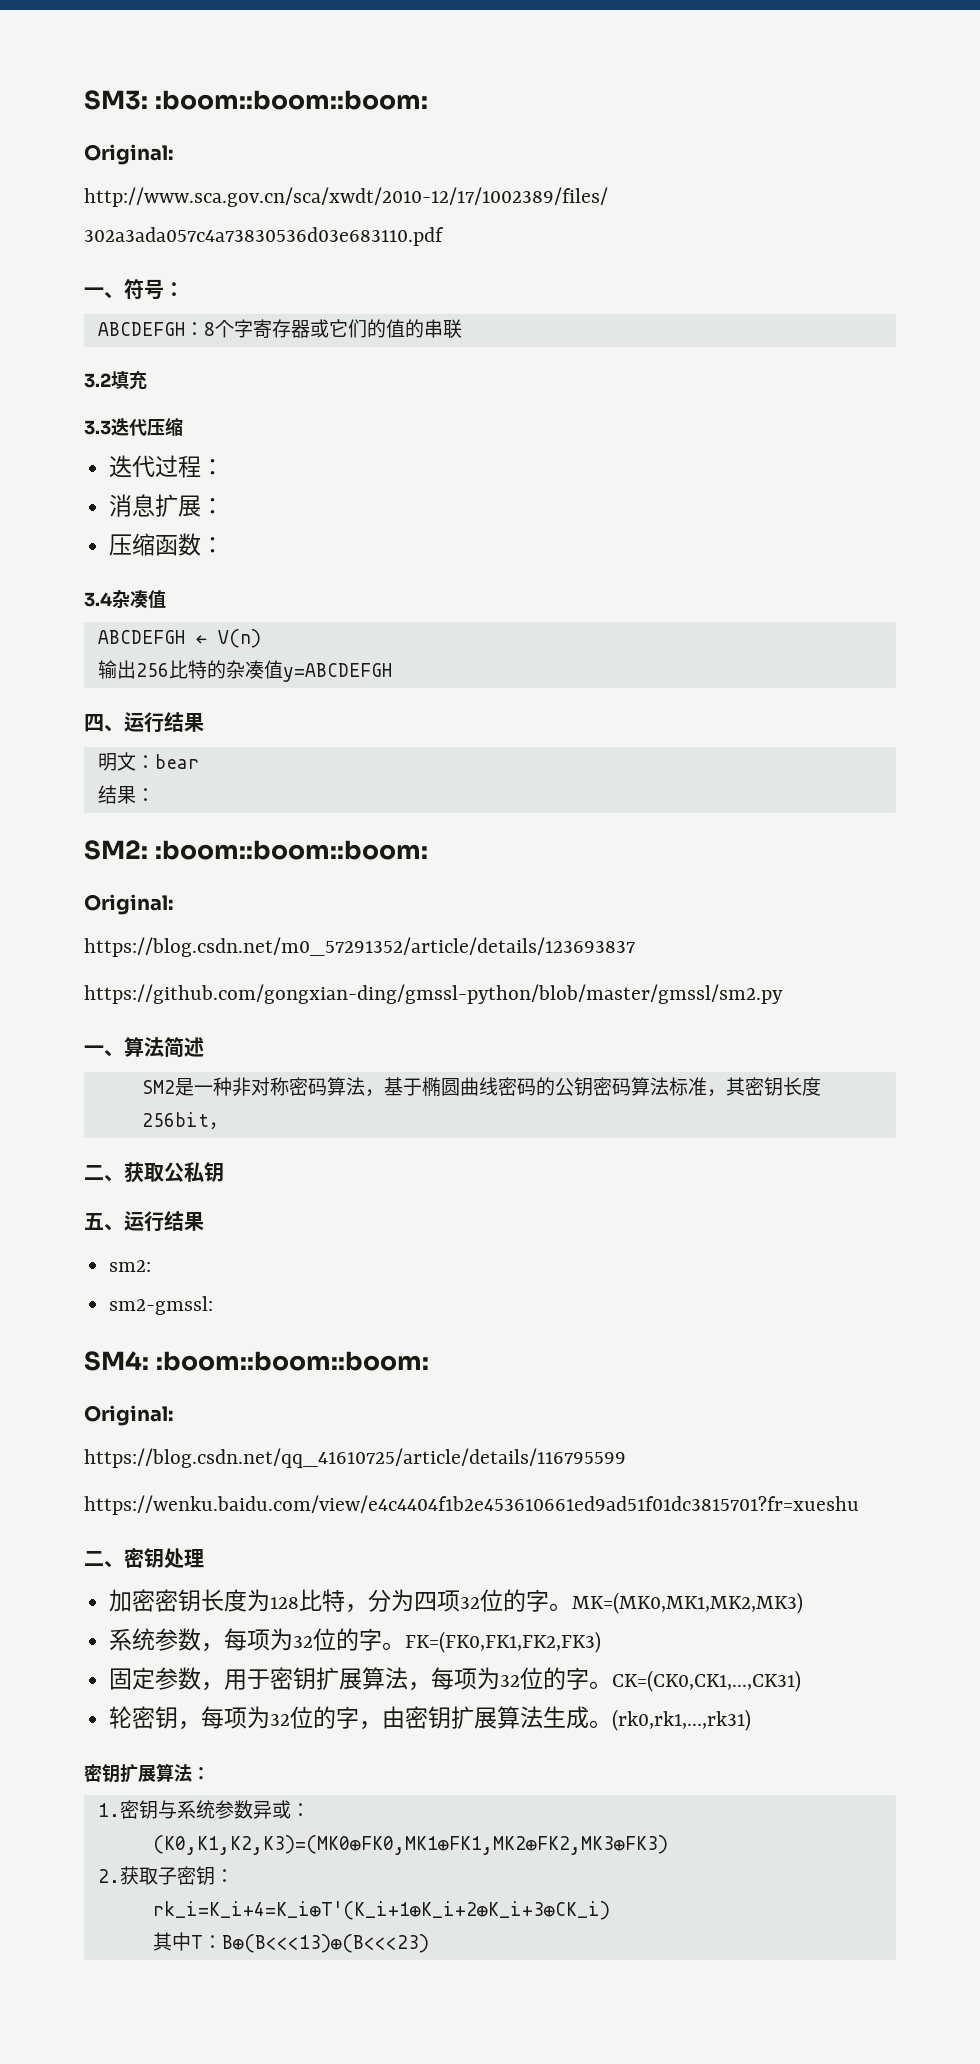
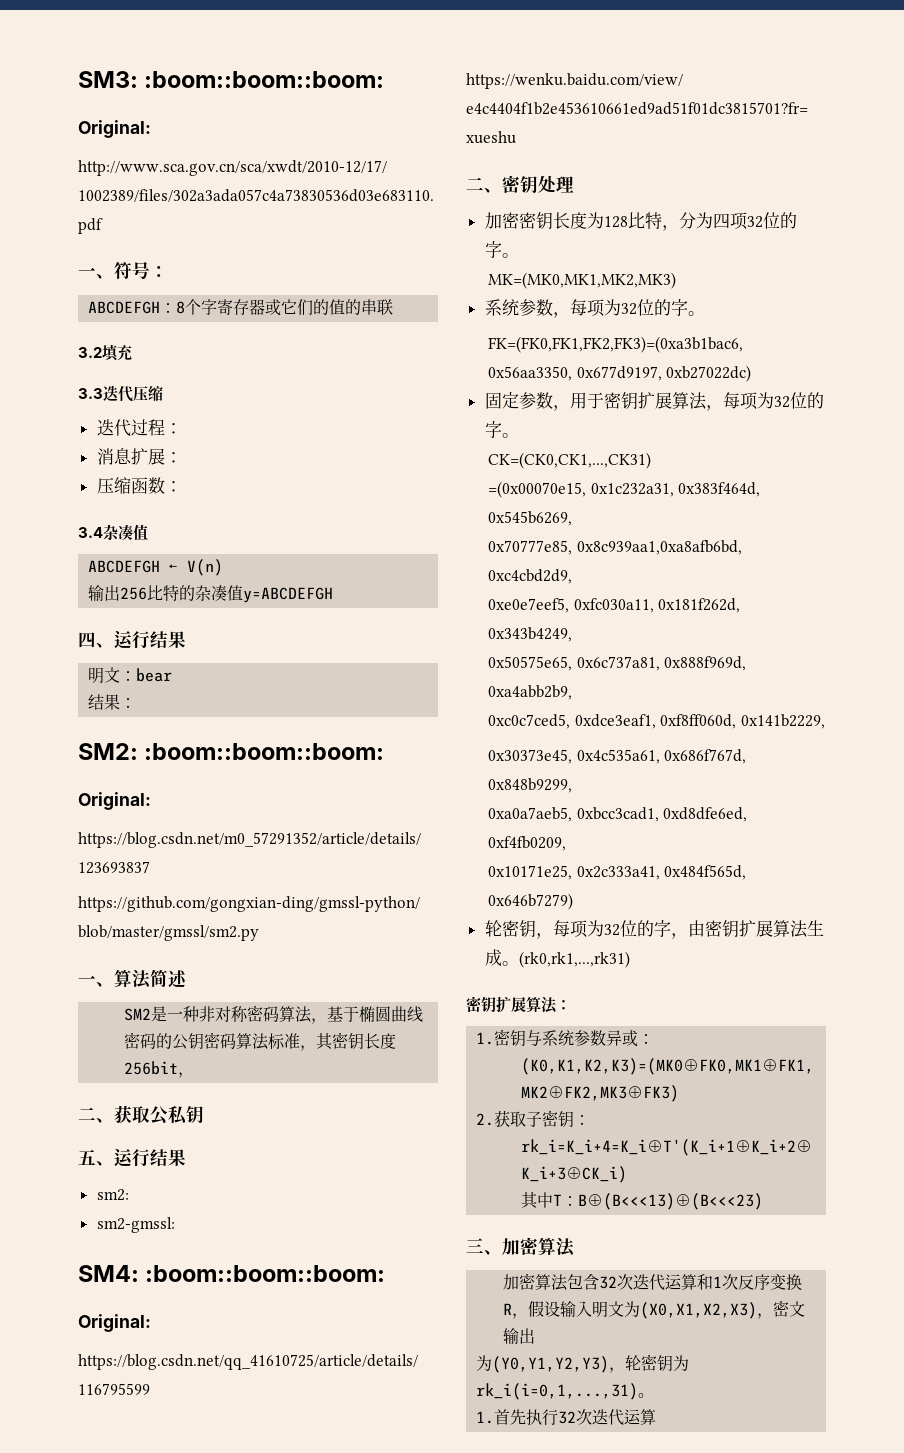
(573, 1607) none -> (519, 255) //
[405,1631,602,1653] FK=(FK0,FK1,FK2,FK3) -> [488,336,744,353] [488,365,752,382] // FK=(FK0,FK1,FK2,FK3)=(0xa3b1bac6, 0x56aa3350, 0x677d9197, 0xb27022dc)
(613, 1685) none -> (519, 435) //
(802, 1681) none -> [488,481,761,498] [488,511,573,526] [488,540,742,555] [488,569,573,584] [488,598,741,613] [488,627,573,642] [488,656,747,671] [488,685,573,700] [488,714,825,729] [488,749,747,764] [488,778,573,793] [488,807,748,822] [488,836,567,851] [488,865,747,880] [488,893,574,910] // =(0x00070e15, 0x1c232a31, 0x383f464d, 0x545b6269, // 0x70777e85, 0x8c939aa1,0xa8afb6bd, 0xc4cbd2d9, // 0xe0e7eef5, 0xfc030a11, 0x181f262d, 0x343b4249, // 0x50575e65, 0x6c737a81, 0x888f969d, 0xa4abb2b9, // 0xc0c7ced5, 0xdce3eaf1, 0xf8ff060d, 0x141b2229, // 0x30373e45, 0x4c535a61, 0x686f767d, 0x848b9299, // 0xa0a7aeb5, 0xbcc3cad1, 0xd8dfe6ed, 0xf4fb0209, // 0x10171e25, 0x2c333a41, 0x484f565d, 0x646b7279)
(429, 1943) none -> [466,1237,575,1257] [503,1273,803,1291] [503,1300,806,1319] [503,1328,536,1344] [476,1354,690,1373] [476,1383,655,1400] [476,1409,657,1426] // 三、加密算法 // 加密算法包含32次迭代运算和1次反序变换R，假设输入明文为(X0,X1,X2,X3)，密文输出 // 为(Y0,Y1,Y2,Y3)，轮密钥为rk_i(i=0,1,...,31)。 // 1.首先执行32次迭代运算

